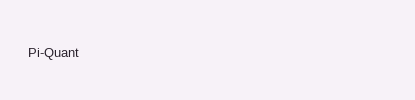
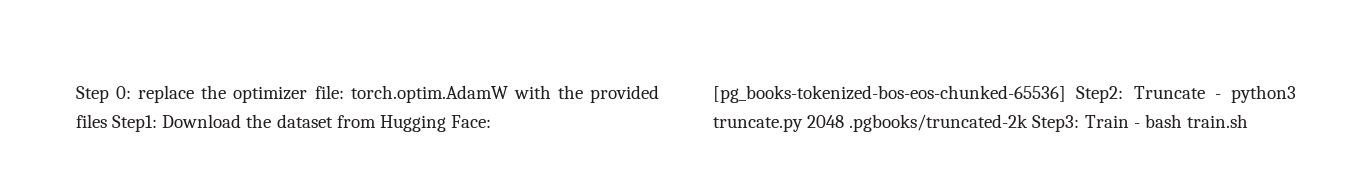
[28,48,79,60] Pi-Quant -> [76,85,660,103] [76,114,491,132] [713,85,1296,103] [713,114,1248,132] Step 0: replace the optimizer file: torch.optim.AdamW with the provided files Step1: Download the dataset from Hugging Face: [pg_books-tokenized-bos-eos-chunked-65536] Step2: Truncate - python3 truncate.py 2048 .pgbooks/truncated-2k Step3: Train - bash train.sh

